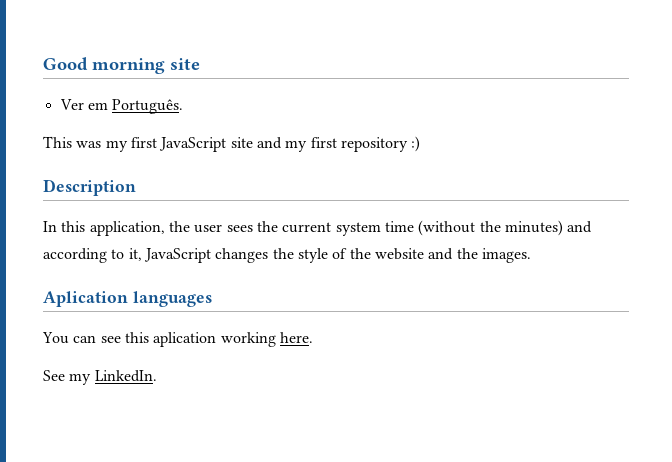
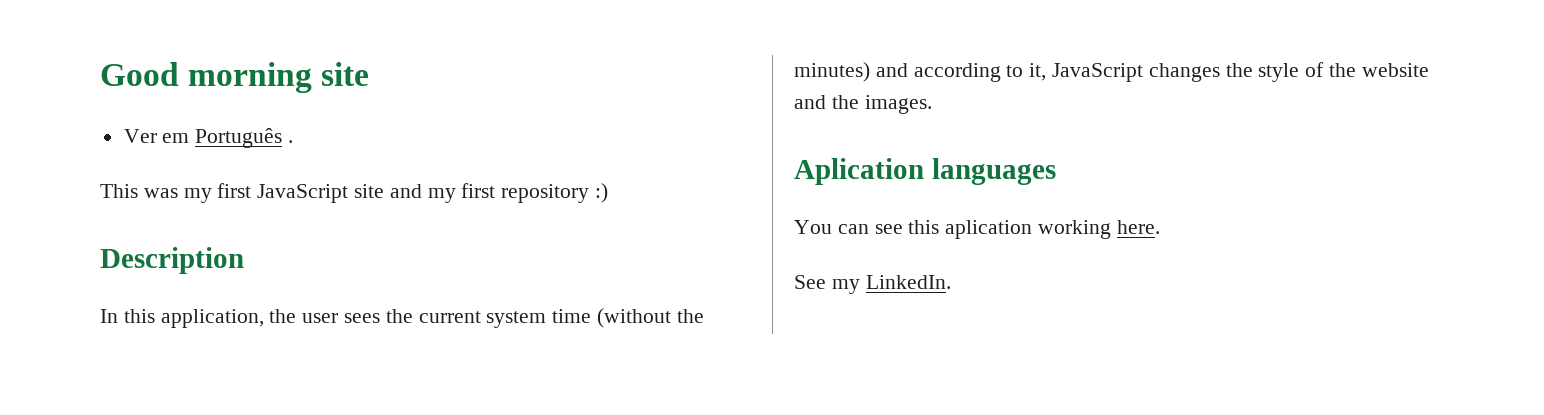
[112,99,184,114] Português. -> [195,128,294,148] Português .

